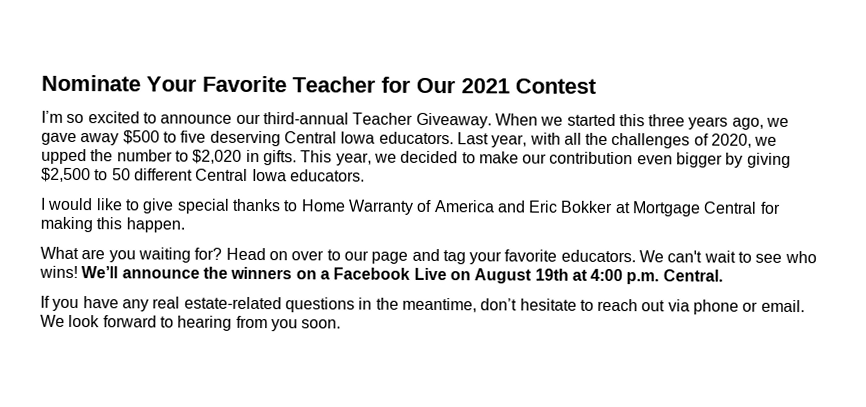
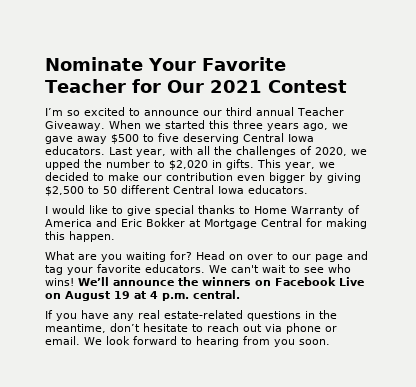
[262,112,349,125] third-annual -> [226,107,294,116] third annual
[319,270,330,280] a -> (271, 283) none
[534,268,723,285] 19th at 4:00 p.m. Central. -> [114,290,240,301] 19 at 4 p.m. central.

